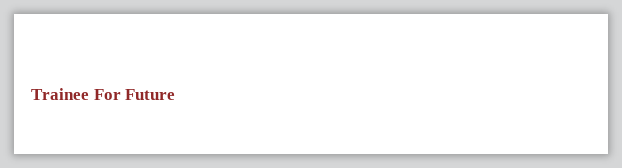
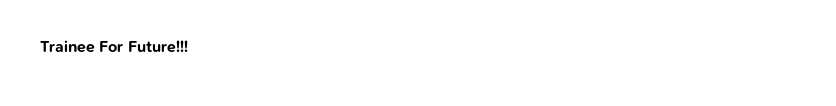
[125,89,176,100] Future -> [127,40,188,53] Future!!!

